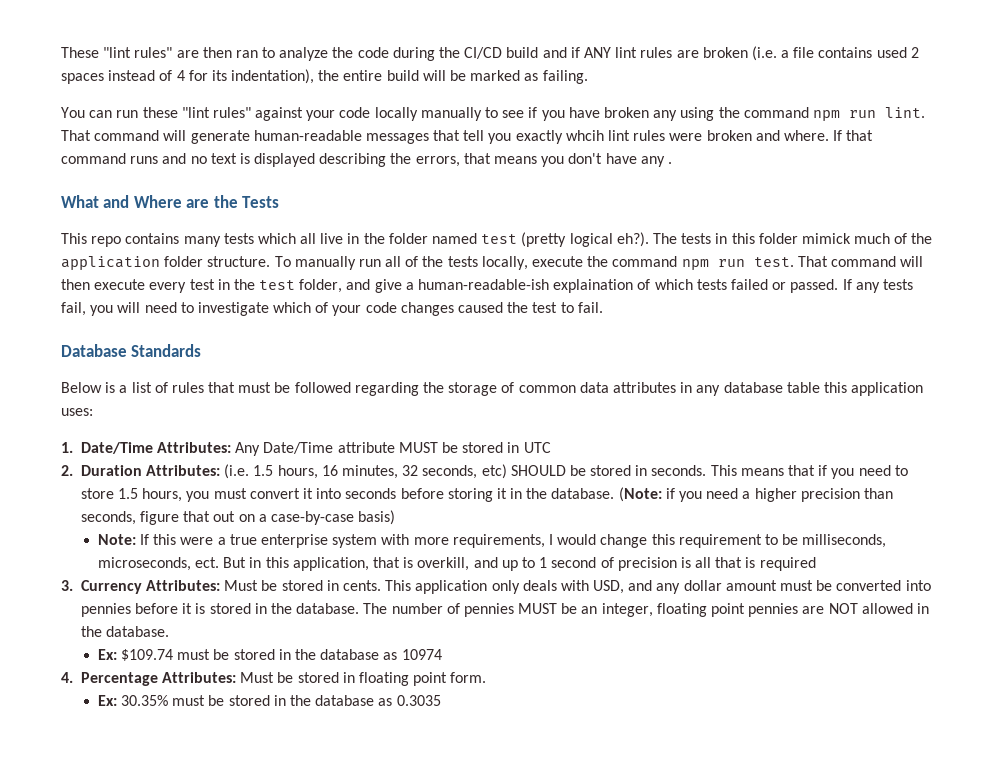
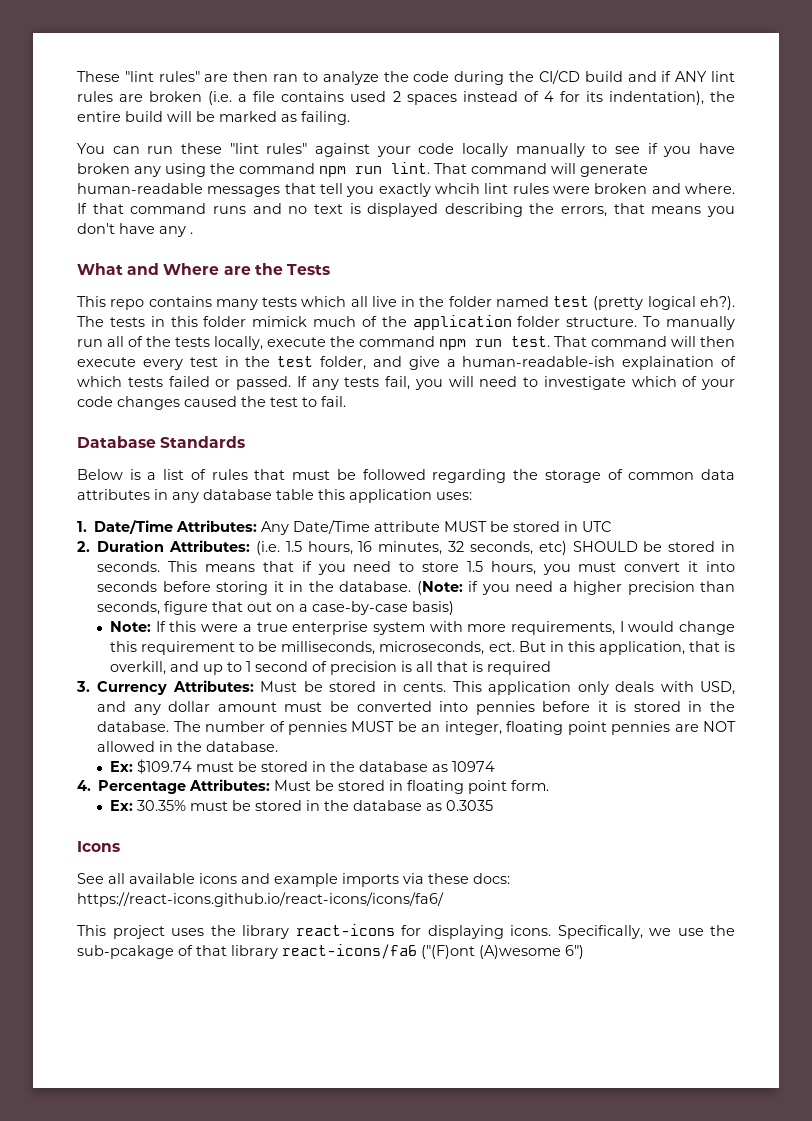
(441, 700) none -> [77,841,120,852] [77,873,510,887] [77,892,444,907] [77,924,735,939] [77,944,584,959] // Icons // See all available icons and example imports via these docs: https://react-icons.github.io/react-icons/icons/fa6/ // This project uses the library react-icons for displaying icons. Specifically, we use the sub-pcakage of that library react-icons/fa6 ("(F)ont (A)wesome 6")

